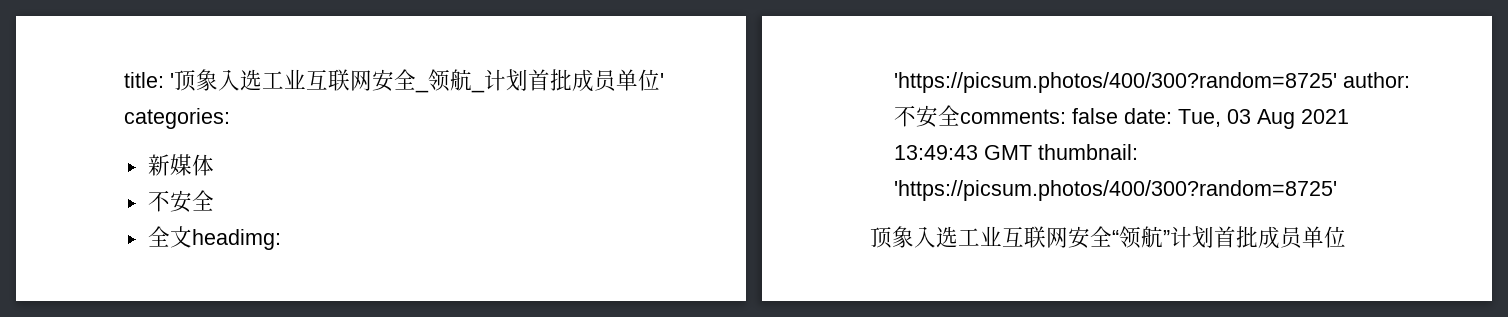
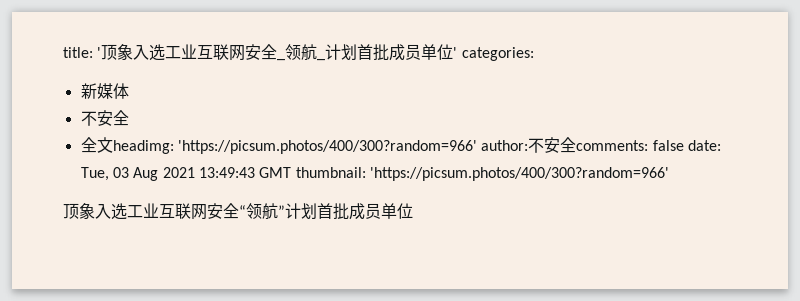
[893,72,1337,93] 'https://picsum.photos/400/300?random=8725' -> [177,140,477,154] 'https://picsum.photos/400/300?random=966'
[893,180,1337,201] 'https://picsum.photos/400/300?random=8725' -> [369,167,669,181] 'https://picsum.photos/400/300?random=966'

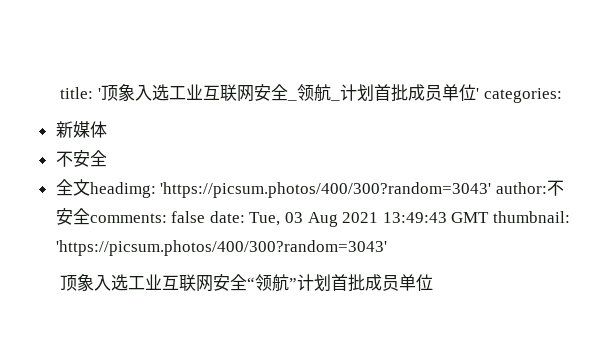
[177,140,477,154] 'https://picsum.photos/400/300?random=966' -> [160,182,492,198] 'https://picsum.photos/400/300?random=3043'
[369,167,669,181] 'https://picsum.photos/400/300?random=966' -> [55,240,387,256] 'https://picsum.photos/400/300?random=3043'

